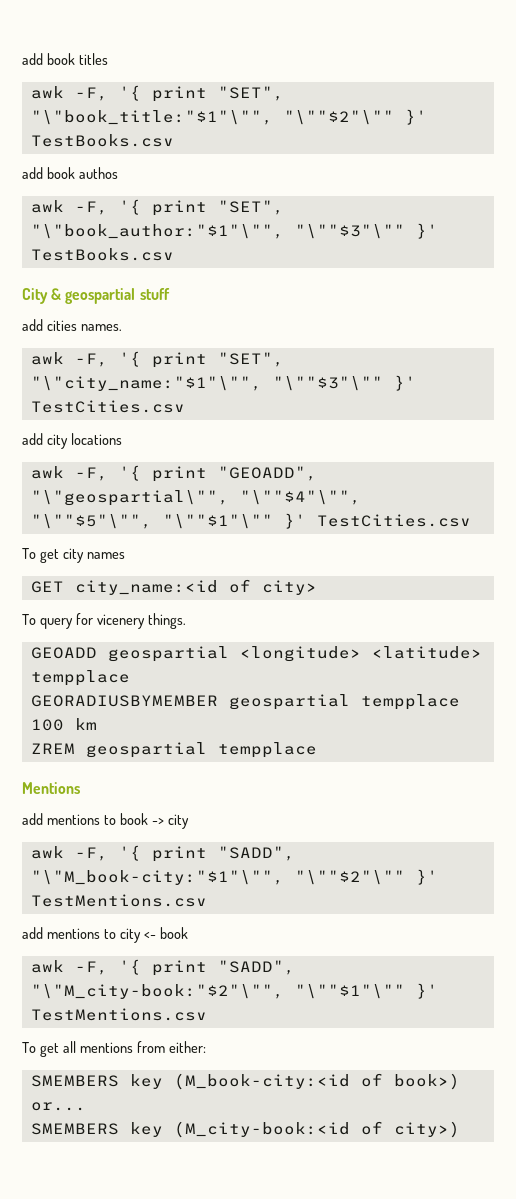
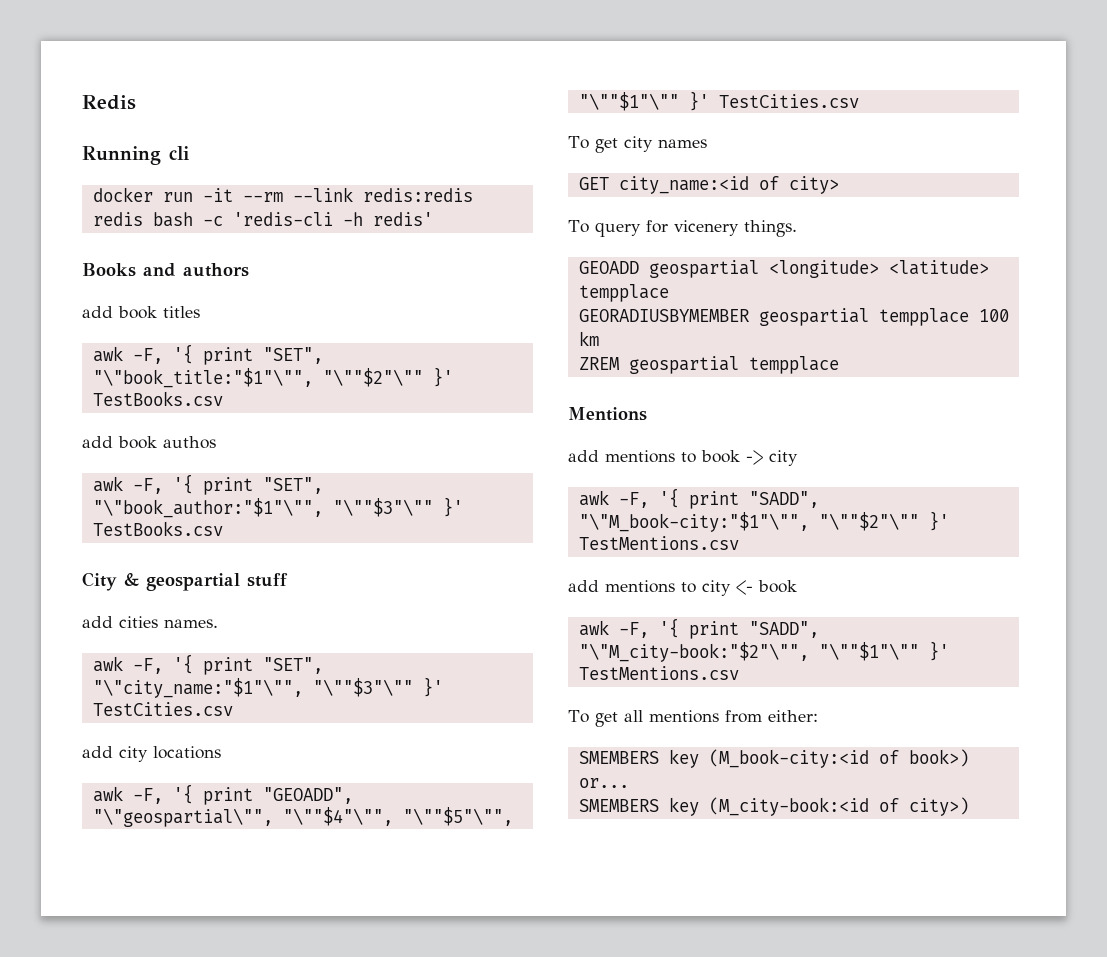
(22, 59) none -> [82,95,136,110] [82,146,189,165] [92,187,473,202] [92,212,433,227] [82,263,249,277] Redis // Running cli // docker run -it --rm --link redis:redis redis bash -c 'redis-cli -h redis' // Books and authors //

